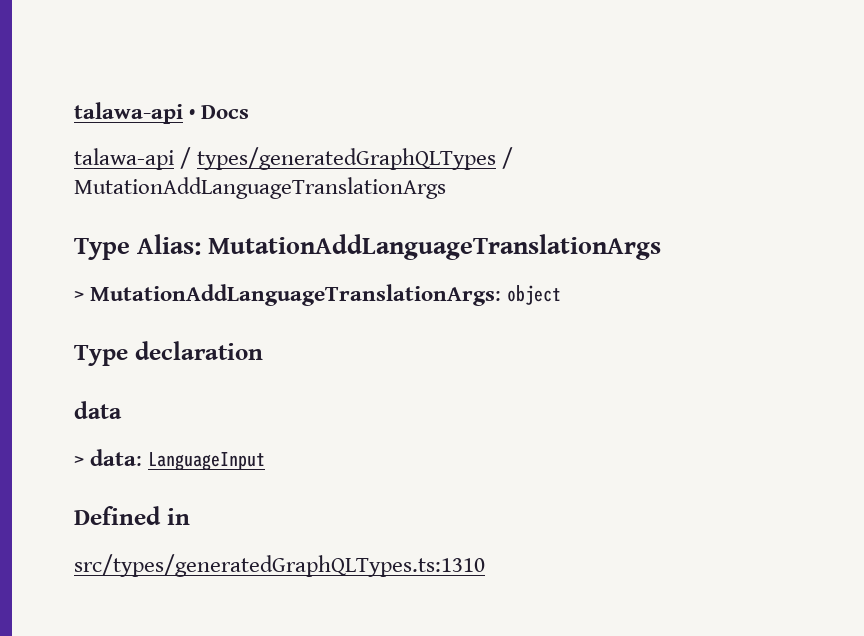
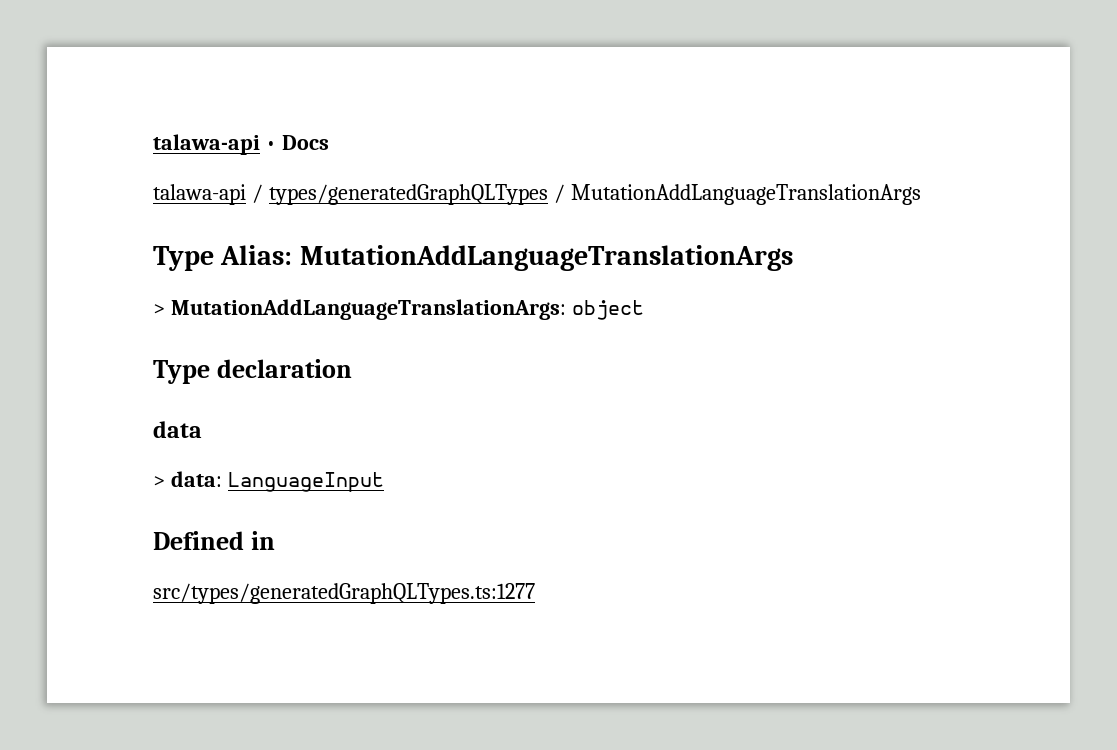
[74,554,485,577] src/types/generatedGraphQLTypes.ts:1310 -> [153,583,535,604] src/types/generatedGraphQLTypes.ts:1277

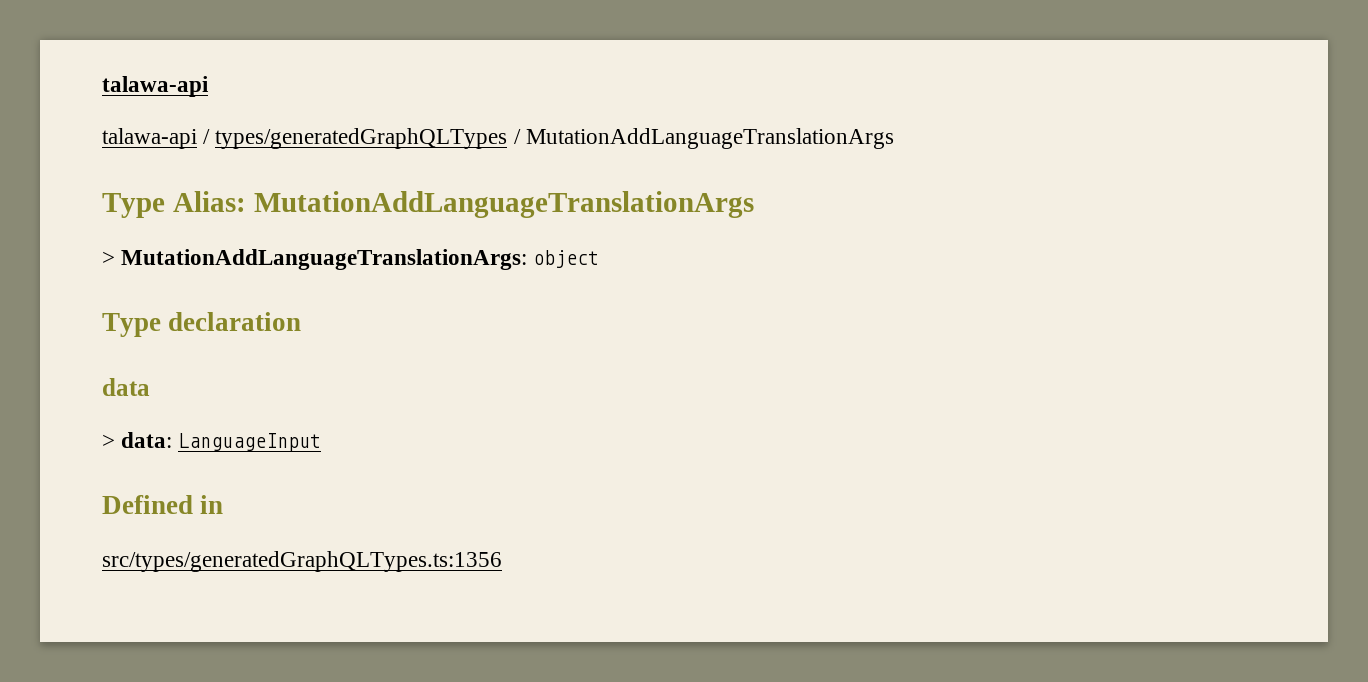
[153,134,329,155] talawa-api • Docs -> [102,76,209,97] talawa-api
[153,583,535,604] src/types/generatedGraphQLTypes.ts:1277 -> [102,551,502,572] src/types/generatedGraphQLTypes.ts:1356

